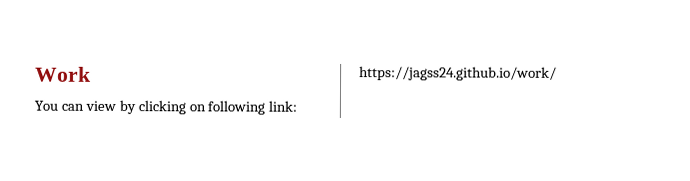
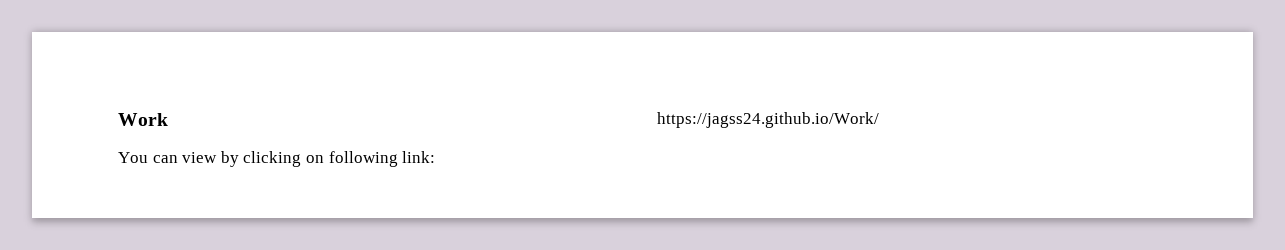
[359,66,557,81] https://jagss24.github.io/work/ -> [657,112,879,128] https://jagss24.github.io/Work/

